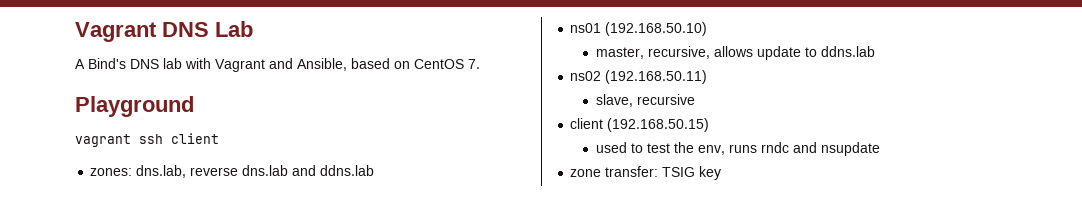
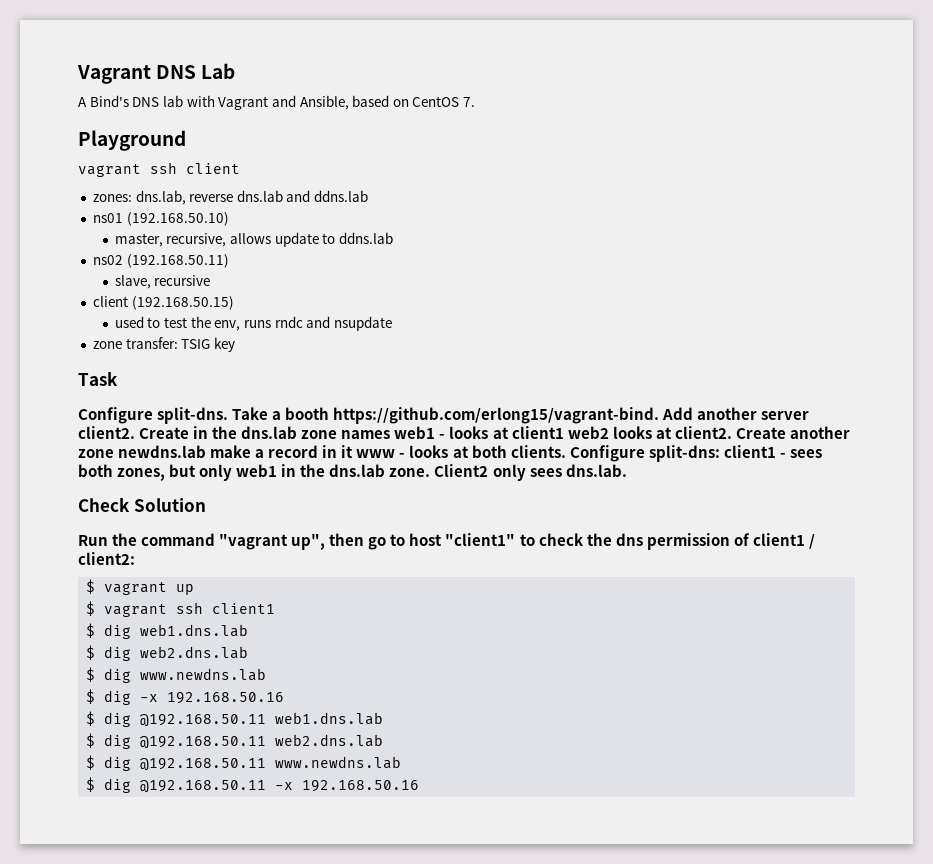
(722, 173) none -> [78,371,118,386] [78,407,810,424] [78,426,850,439] [78,445,822,462] [78,464,627,481] [78,497,206,512] [78,533,815,550] [78,552,135,565] [86,579,195,595] [86,601,276,617] [86,623,249,639] [86,645,249,661] [86,667,267,683] [86,689,285,705] [86,711,384,727] [86,733,384,749] [86,755,402,771] [86,777,420,793] // Task // Configure split-dns. Take a booth https://github.com/erlong15/vagrant-bind. Add another server client2. Create in the dns.lab zone names web1 - looks at client1 web2 looks at client2. Create another zone newdns.lab make a record in it www - looks at both clients. Configure split-dns: client1 - sees both zones, but only web1 in the dns.lab zone. Client2 only sees dns.lab. // Check Solution // Run the command "vagrant up", then go to host "client1" to check the dns permission of client1 / client2: // $ vagrant up // $ vagrant ssh client1 // $ dig web1.dns.lab // $ dig web2.dns.lab // $ dig www.newdns.lab // $ dig -x 192.168.50.16 // $ dig @192.168.50.11 web1.dns.lab // $ dig @192.168.50.11 web2.dns.lab // $ dig @192.168.50.11 www.newdns.lab // $ dig @192.168.50.11 -x 192.168.50.16

